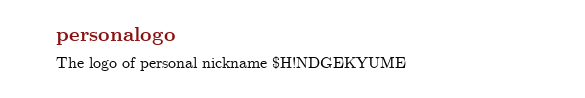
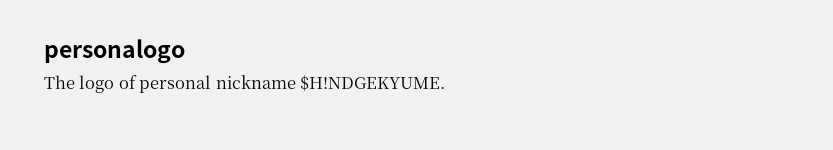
[272,56,406,69] $H!NDGEKYUME -> [300,75,446,91] $H!NDGEKYUME.

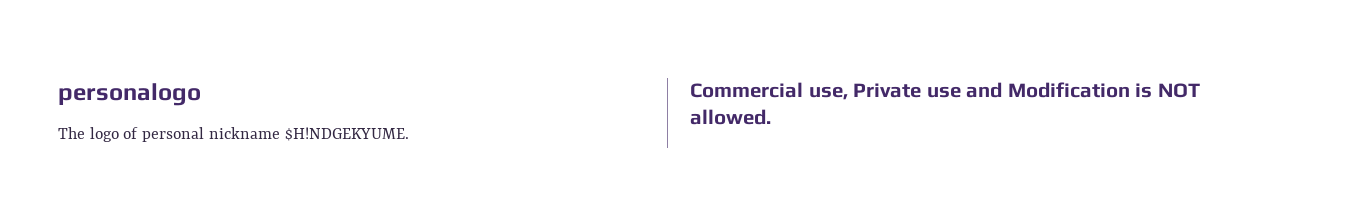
(446, 83) none -> [690,82,1200,100] [690,109,771,125] // Commercial use, Private use and Modification is NOT allowed.

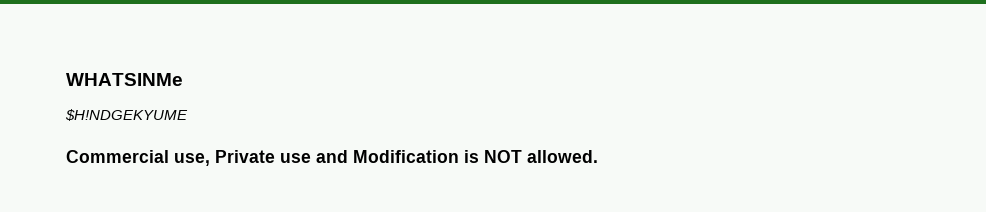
[58,83,201,106] [58,127,409,142] personalogo // The logo of personal nickname $H!NDGEKYUME. -> [66,73,183,86] [65,109,188,121] WHATSINMe // $H!NDGEKYUME

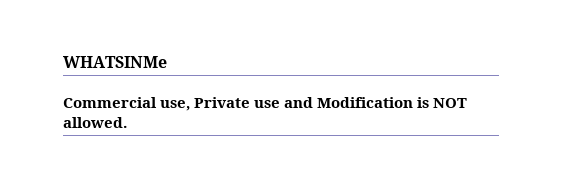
[65,109,188,121] // $H!NDGEKYUME -> (167, 62) none

